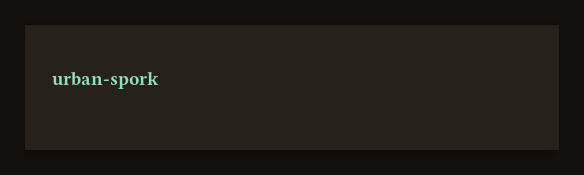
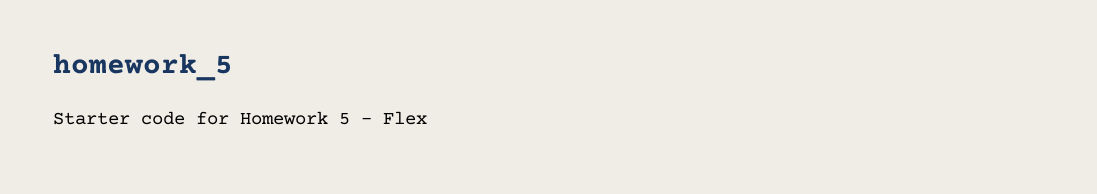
[52,72,159,89] urban-spork -> [53,54,233,81] [53,111,427,125] homework_5 // Starter code for Homework 5 - Flex

